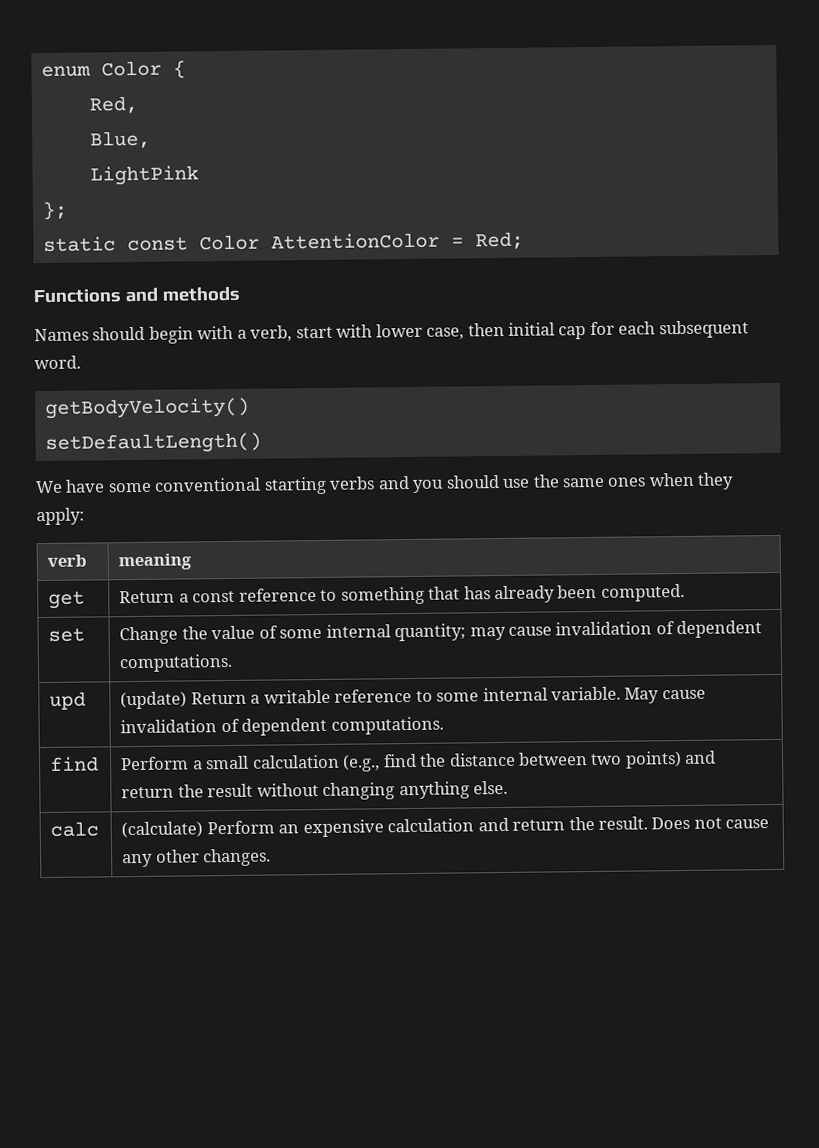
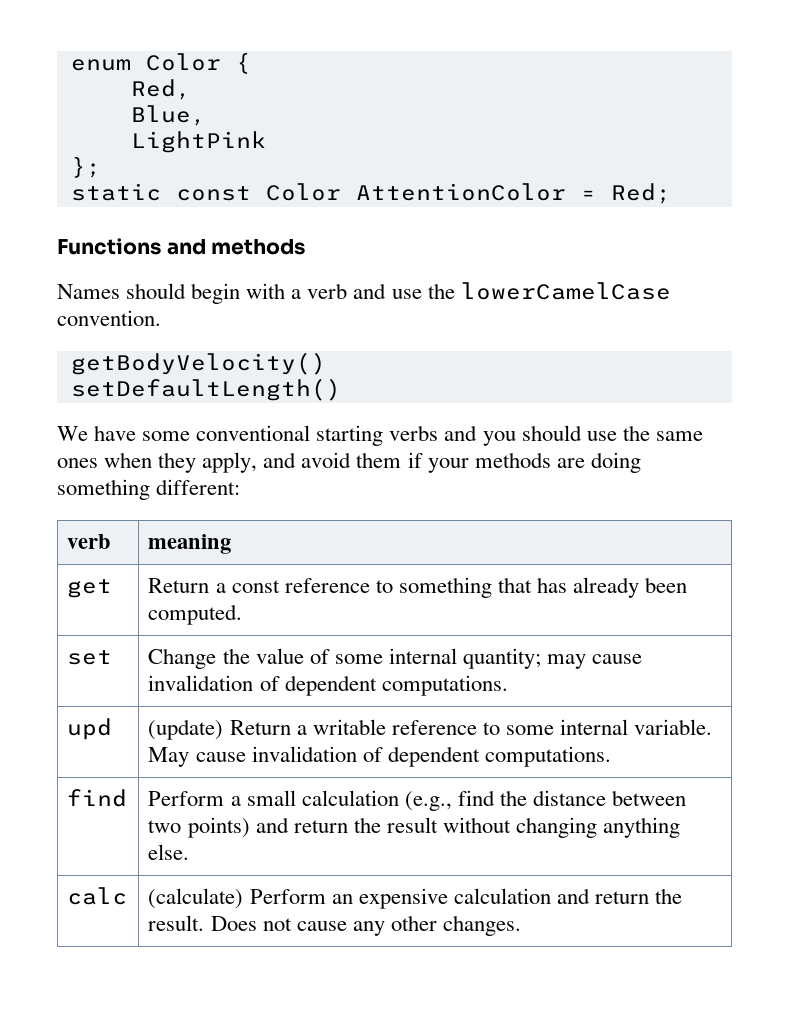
[250,320,749,342] [34,355,81,370] verb, start with lower case, then initial cap for each subsequent word. -> [307,282,671,300] [57,310,161,326] verb and use the lowerCamelCase convention.
[36,507,85,526] apply: -> [202,452,641,473] [57,479,241,500] apply, and avoid them if your methods are doing something different:

